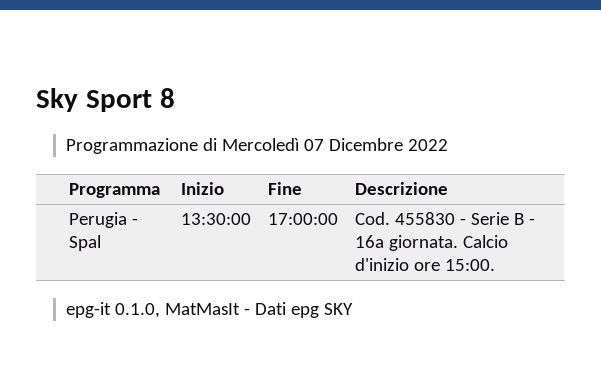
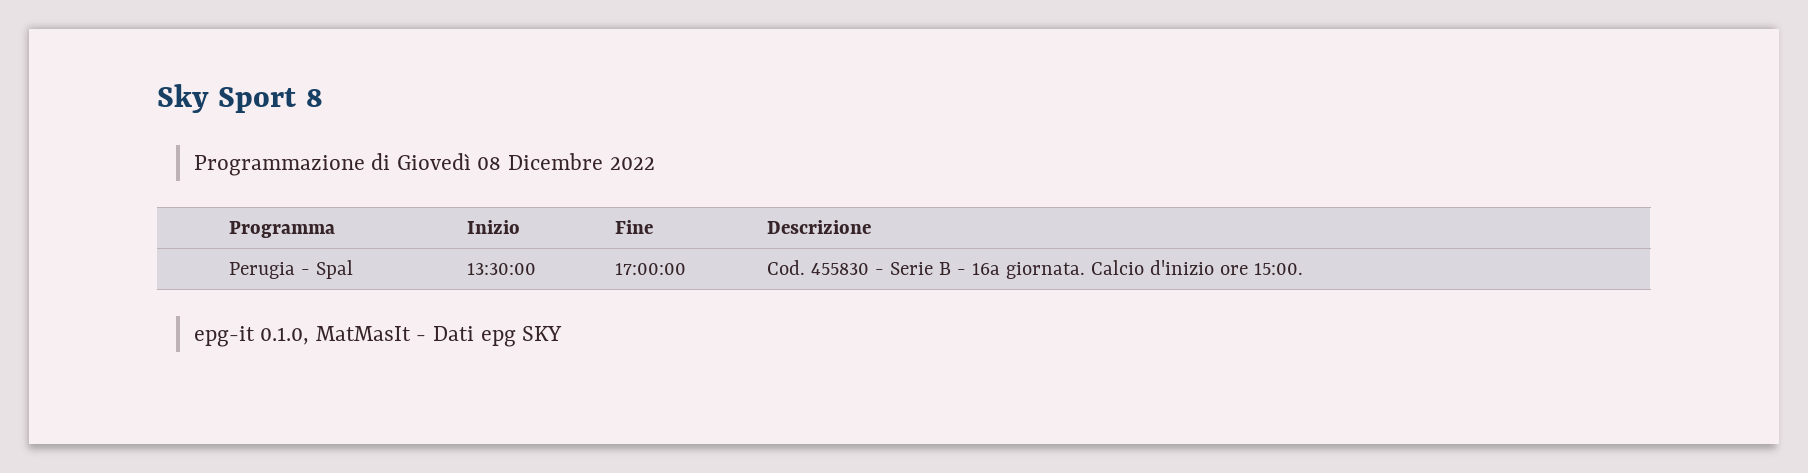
[222,138,325,151] Mercoledì 07 -> [396,153,502,170] Giovedì 08

